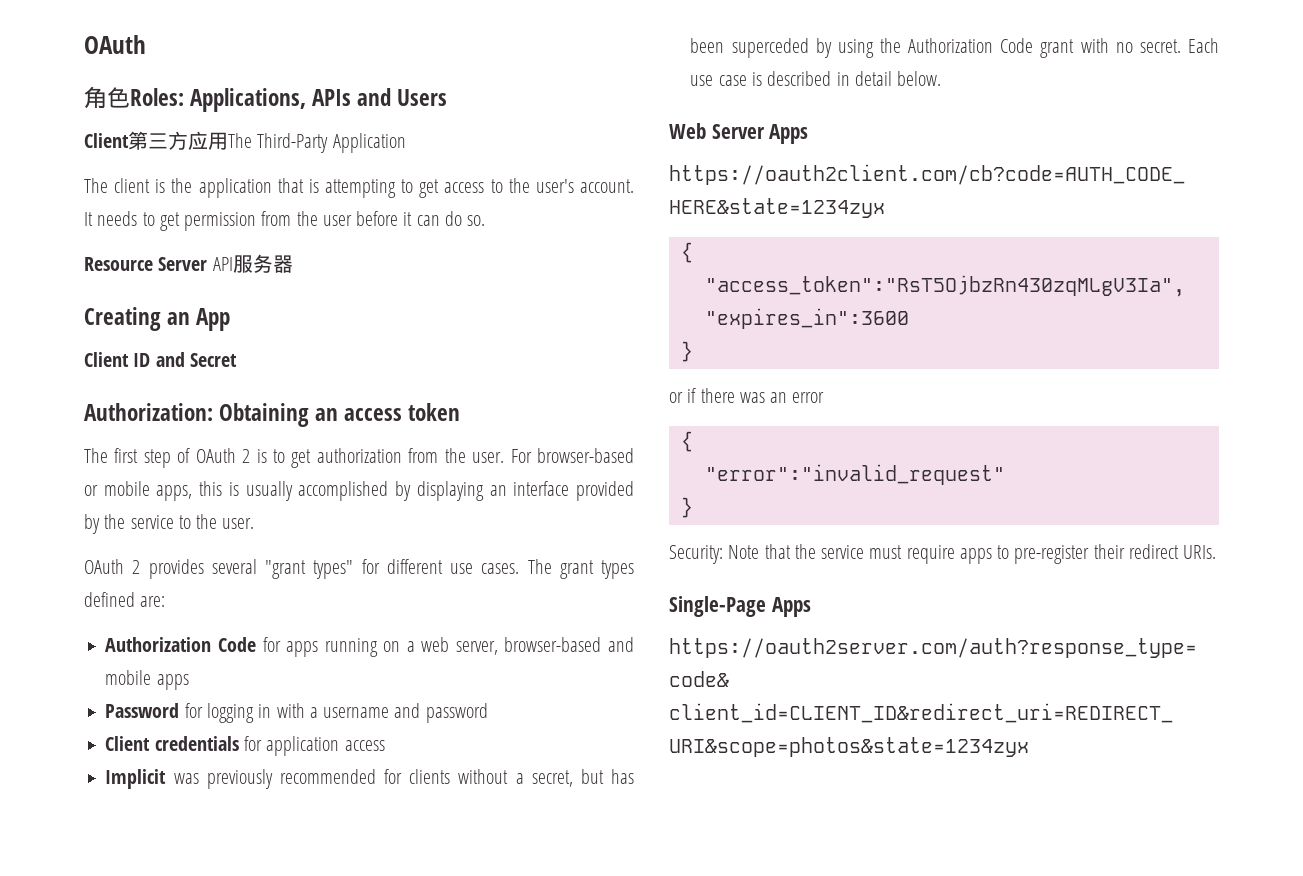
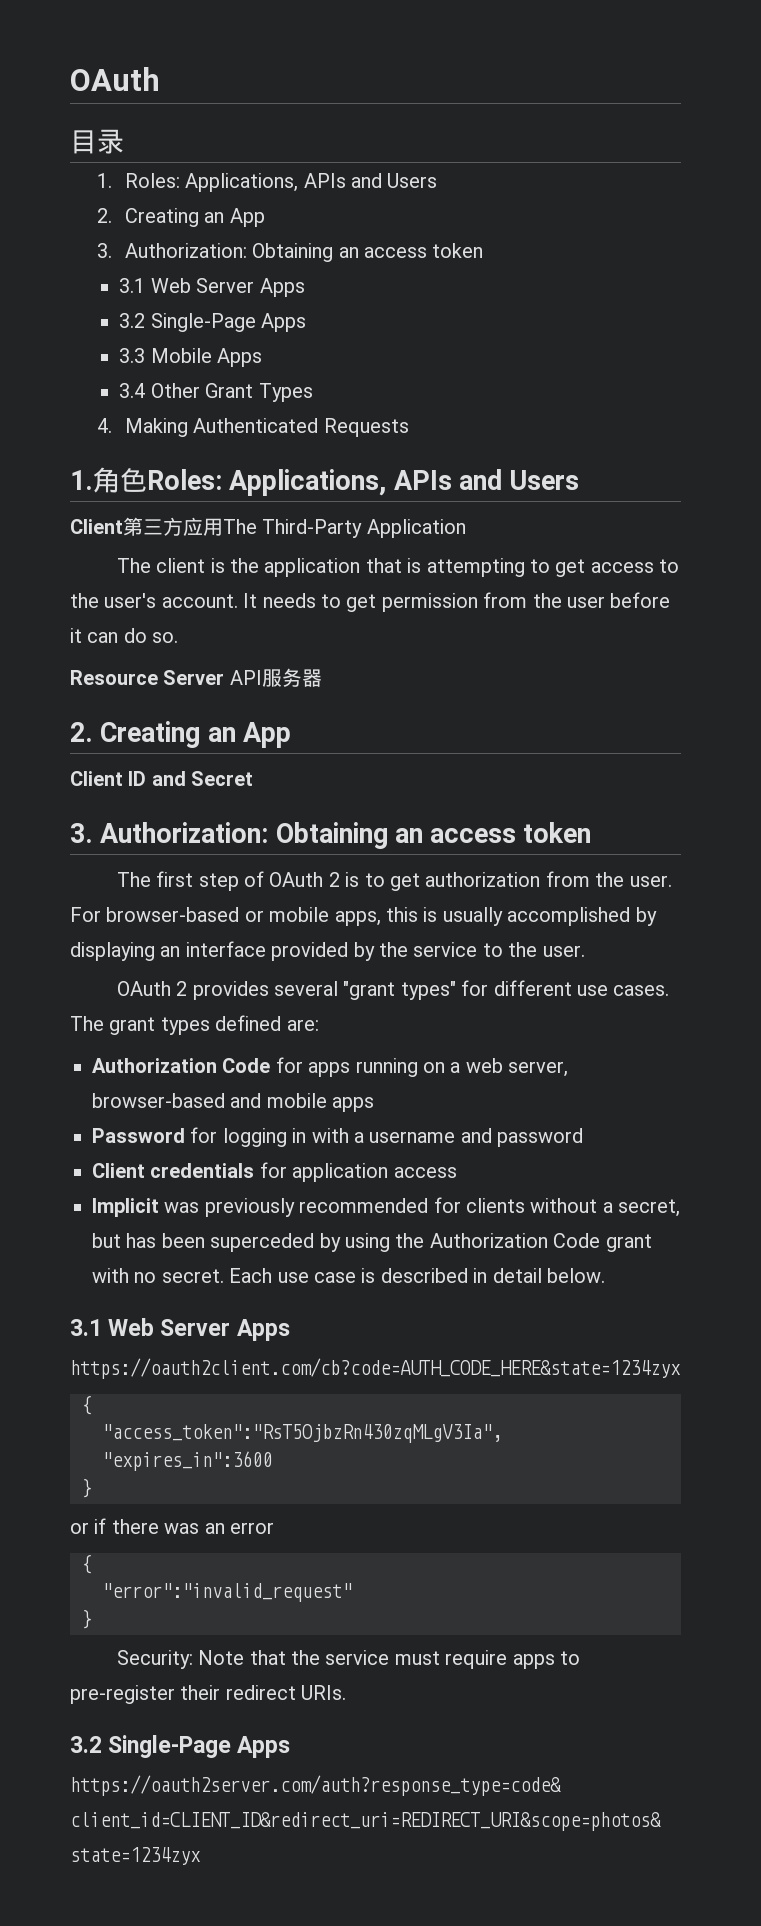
(146, 44) none -> [70,129,124,154] [97,173,438,192] [97,208,265,227] [97,243,484,262] [119,278,305,297] [119,313,307,332] [119,348,263,367] [119,383,313,402] [97,418,409,437] [70,470,93,490] 目录 // 1. Roles: Applications, APIs and Users // 2. Creating an App // 3. Authorization: Obtaining an access token // 3.1 Web Server Apps // 3.2 Single-Page Apps // 3.3 Mobile Apps // 3.4 Other Grant Types // 4. Making Authenticated Requests // 1.
(293, 264) none -> [70,722,93,742] 2.
(237, 360) none -> [70,823,93,843] 3.
(942, 78) none -> [70,1319,102,1336] 3.1
(1217, 552) none -> [70,1736,102,1753] 3.2

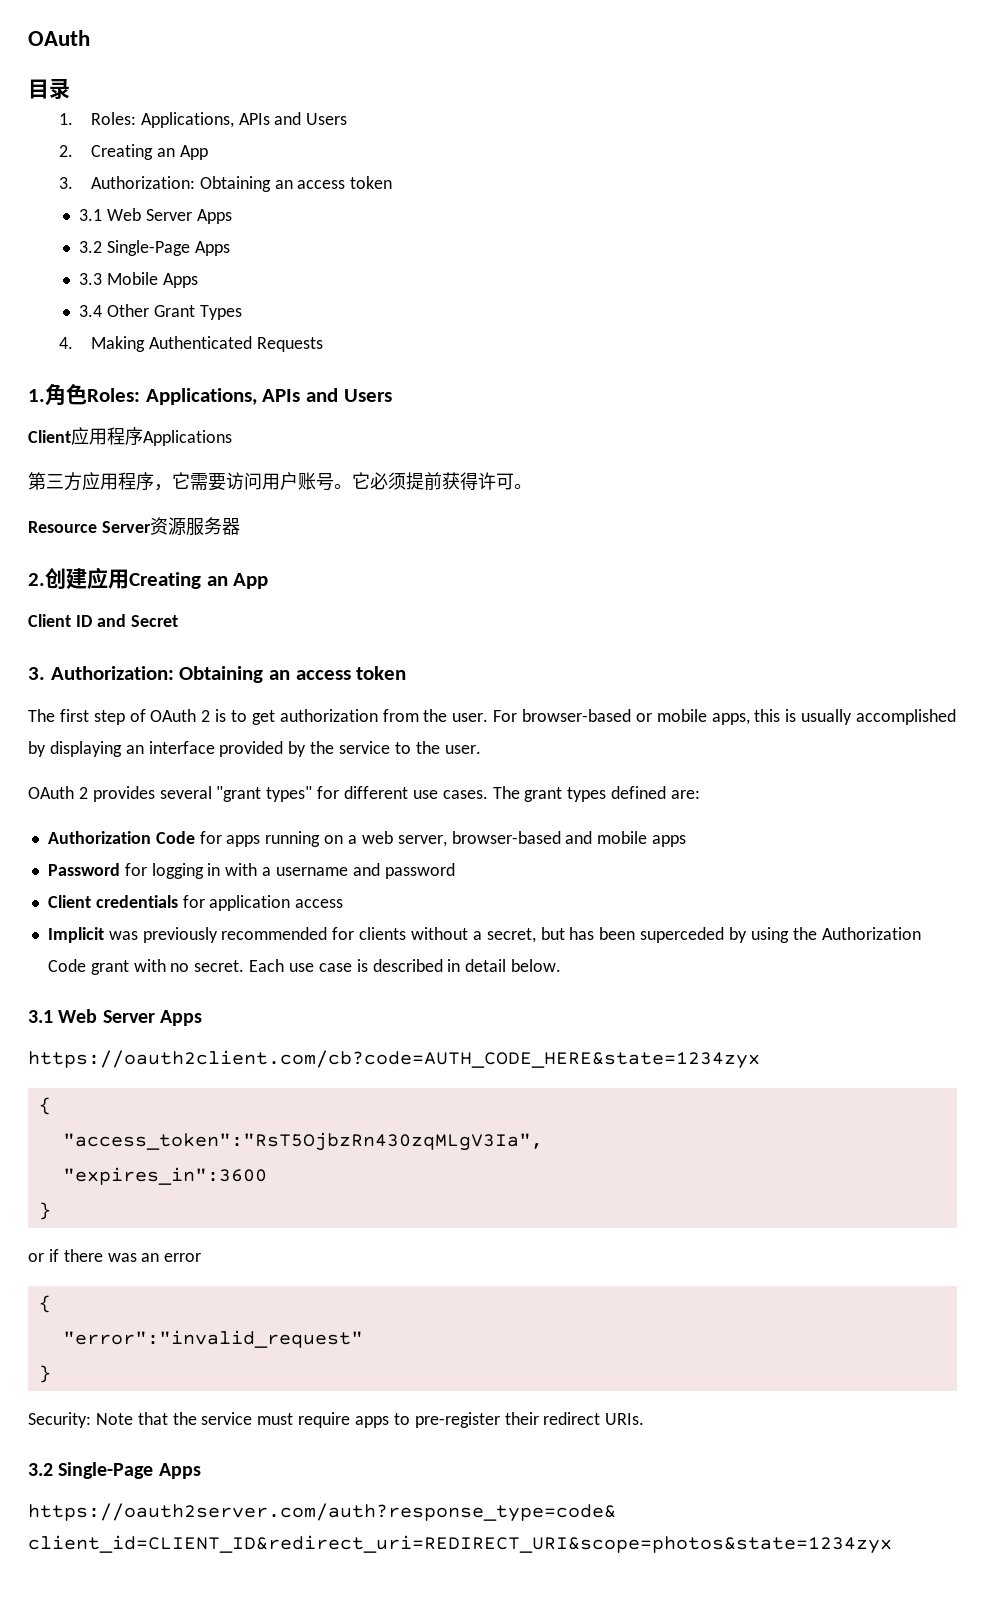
[123,517,466,538] [116,558,680,577] [70,592,671,612] [70,628,179,643] 第三方应用The Third-Party Application // The client is the application that is attempting to get access to the user's account. It needs to get permission from the user before it can do so. -> [71,427,232,446] [28,472,532,491] 应用程序Applications // 第三方应用程序，它需要访问用户账号。它必须提前获得许可。
[229,670,262,685] API -> [149,517,186,536] 资源
(93, 732) none -> [45,567,129,590] 创建应用

